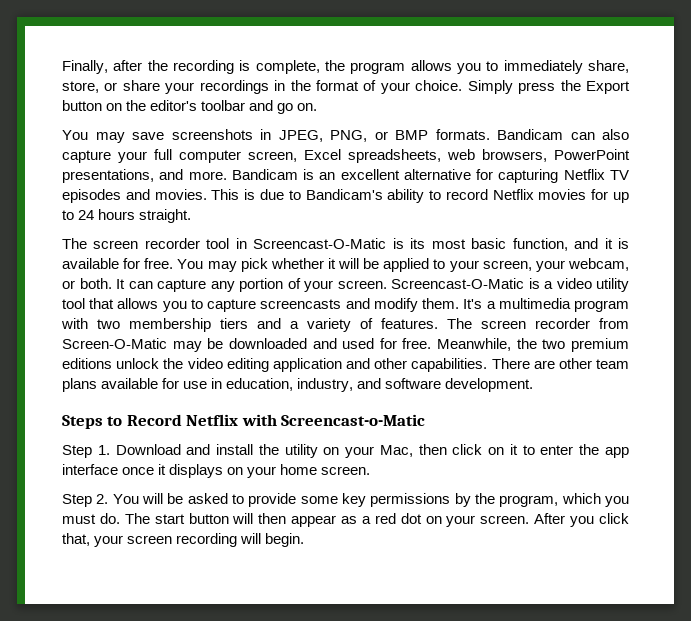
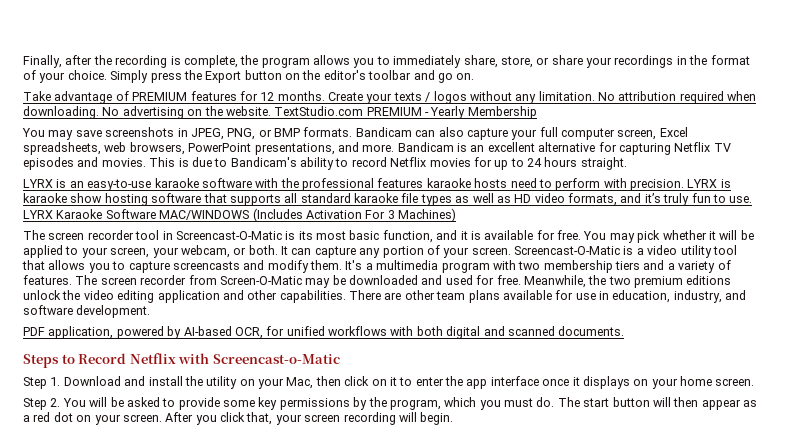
(318, 107) none -> [23,91,757,104] [23,106,537,119] // Take advantage of PREMIUM features for 12 months. Create your texts / logos without any limitation. No attribution required when downloading. No advertising on the website. TextStudio.com PREMIUM - Yearly Membership
(192, 216) none -> [23,178,731,191] [23,193,753,206] [23,208,456,222] // LYRX is an easy-to-use karaoke software with the professional features karaoke hosts need to perform with precision. LYRX is karaoke show hosting software that supports all standard karaoke file types as well as HD video formats, and it’s truly fun to use. LYRX Karaoke Software MAC/WINDOWS (Includes Activation For 3 Machines)
(534, 385) none -> [23,326,625,339] // PDF application, powered by AI-based OCR, for unified workflows with both digital and scanned documents.

